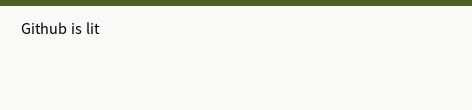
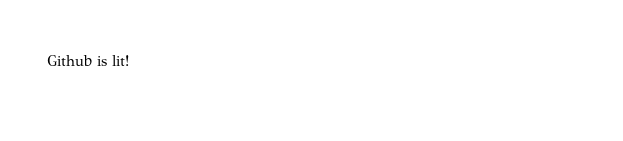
[85,22,100,34] lit -> [112,55,129,66] lit!

